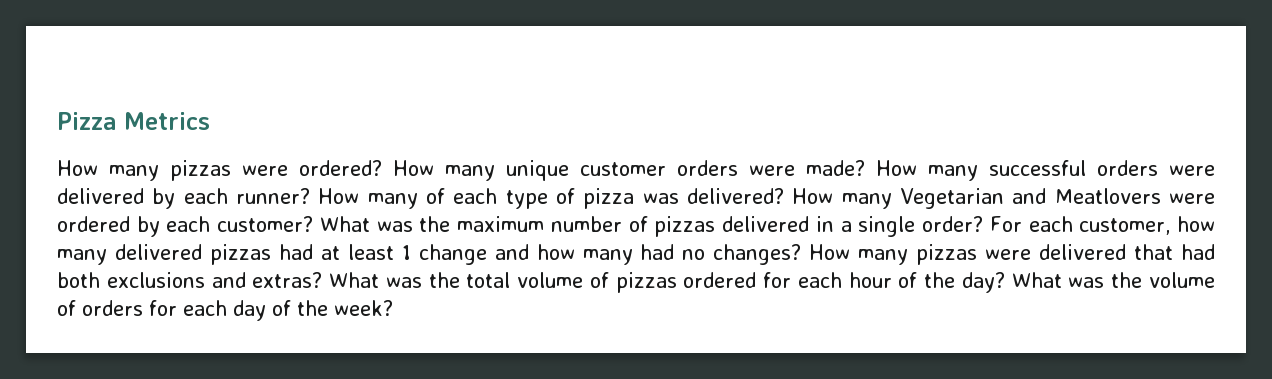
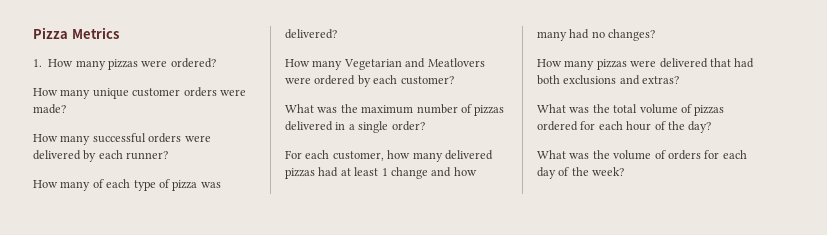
(210, 121) none -> [33,59,42,67] 1.
(382, 168) none -> (216, 63) //
(865, 168) none -> (66, 109) //
(311, 196) none -> (169, 155) //
(785, 196) none -> (337, 34) //
(314, 224) none -> (454, 80) //
(984, 224) none -> (425, 126) //
(802, 254) none -> (656, 35) //
(323, 280) none -> (680, 80) //
(1005, 282) none -> (712, 127) //

